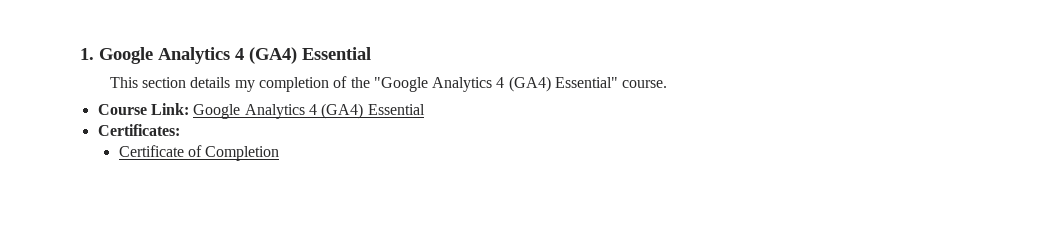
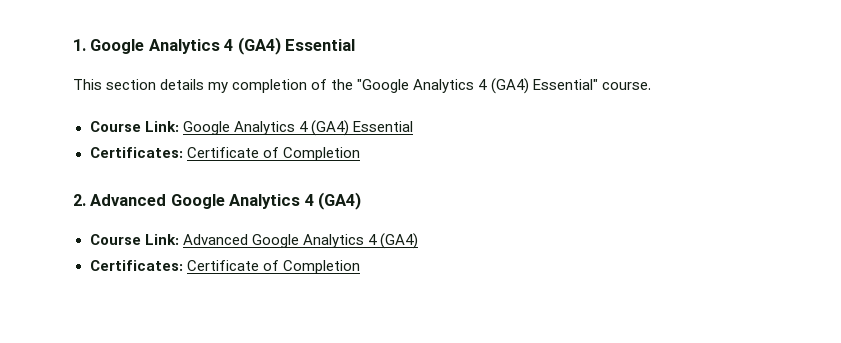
[118,145,280,161] // Certificate of Completion -> [186,147,360,161] [73,192,362,210] [89,233,418,249] [89,260,360,274] Certificate of Completion // 2. Advanced Google Analytics 4 (GA4) // Course Link: Advanced Google Analytics 4 (GA4) // Certificates: Certificate of Completion

